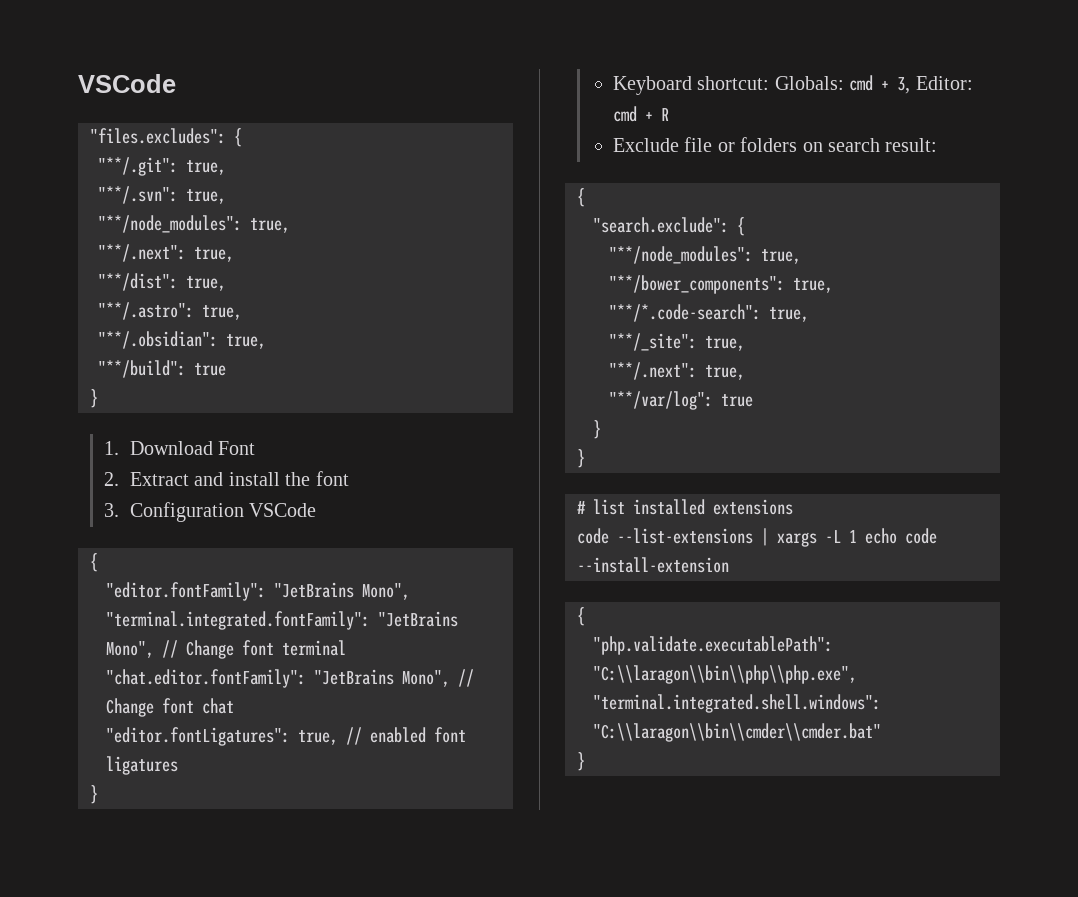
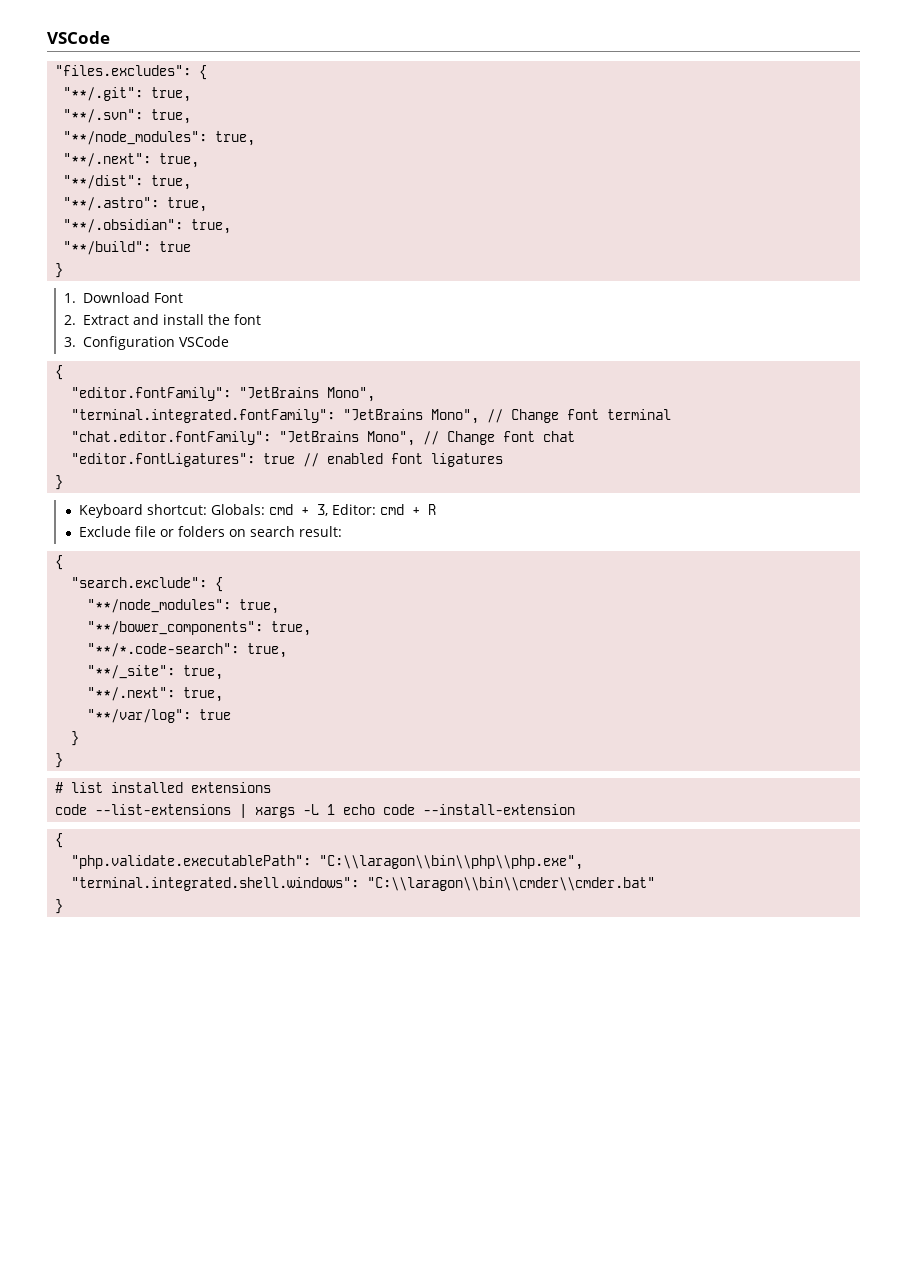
[298,730,338,745] true, -> [263,453,296,464] true

